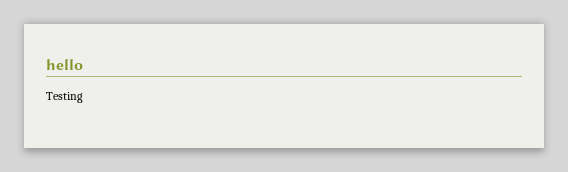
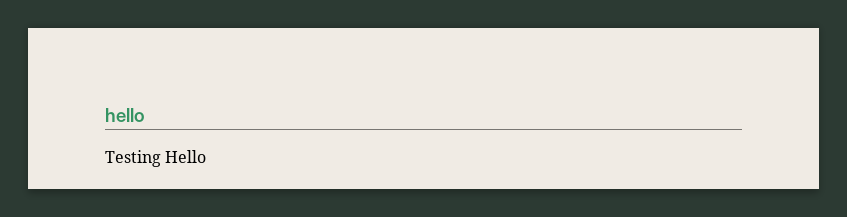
(83, 97) none -> [165,150,207,163] Hello

